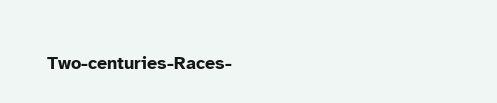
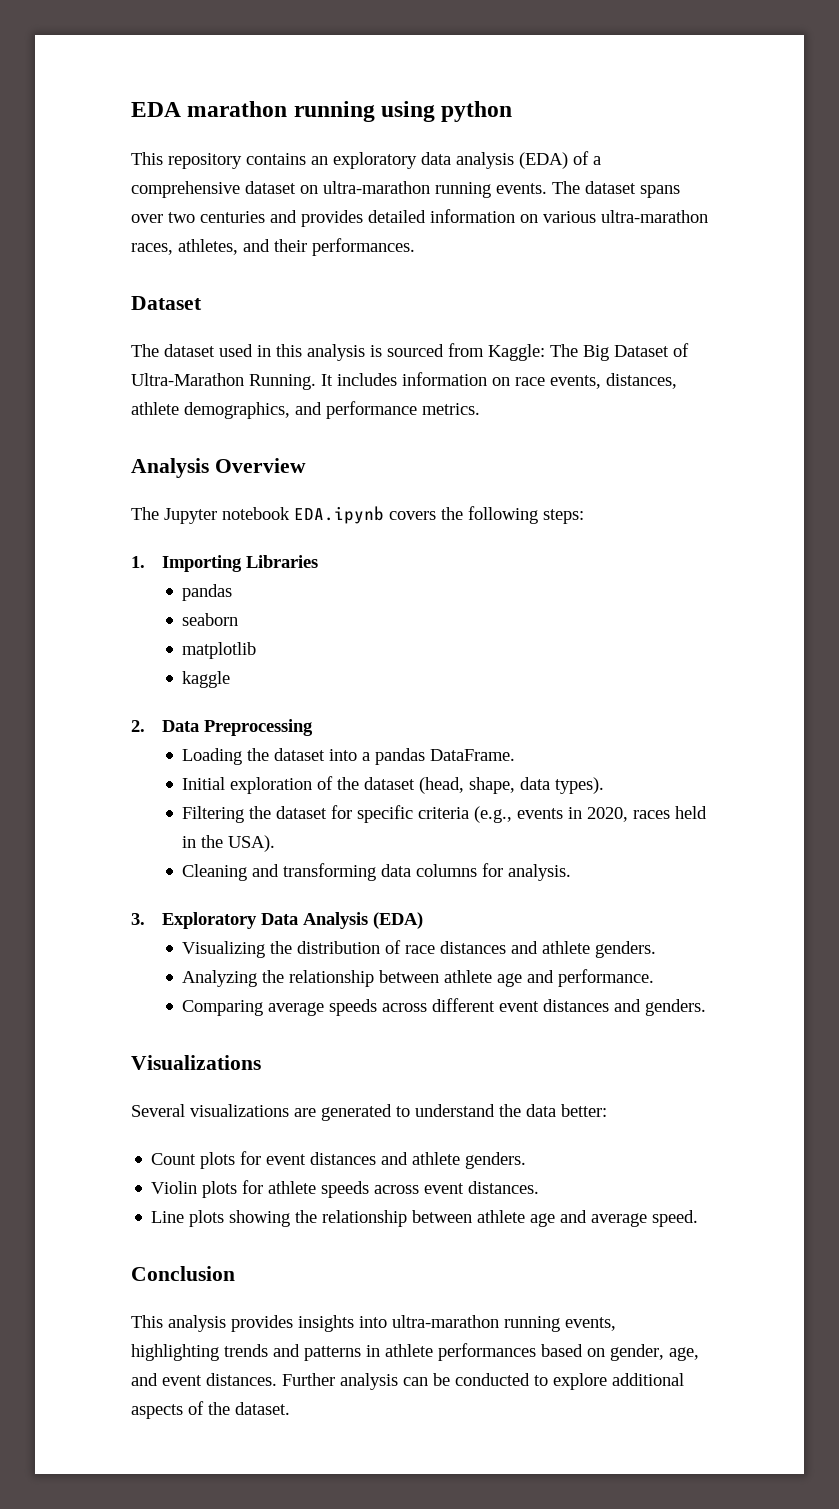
[47,56,232,69] Two-centuries-Races- -> [131,101,513,122] [131,151,601,169] [131,181,680,198] [131,209,708,227] [131,238,415,256] [131,296,202,310] [131,343,689,361] [131,372,677,390] [131,401,480,419] [131,458,306,478] [131,506,584,524] [131,555,318,572] [182,584,233,601] [182,613,239,626] [182,642,257,659] [182,671,231,688] [131,719,313,736] [182,748,516,765] [182,776,605,794] [182,805,708,823] [182,835,276,852] [182,863,572,881] [131,912,423,929] [182,940,657,958] [182,969,655,987] [182,998,707,1016] [131,1055,261,1070] [131,1104,607,1121] [151,1151,527,1169] [151,1180,540,1198] [151,1210,699,1227] [131,1266,235,1281] [131,1315,616,1332] [131,1343,699,1361] [131,1373,684,1390] [131,1401,290,1419] EDA marathon running using python // This repository contains an exploratory data analysis (EDA) of a comprehensive dataset on ultra-marathon running events. The dataset spans over two centuries and provides detailed information on various ultra-marathon races, athletes, and their performances. // Dataset // The dataset used in this analysis is sourced from Kaggle: The Big Dataset of Ultra-Marathon Running. It includes information on race events, distances, athlete demographics, and performance metrics. // Analysis Overview // The Jupyter notebook EDA.ipynb covers the following steps: // 1. Importing Libraries // pandas // seaborn // matplotlib // kaggle // 2. Data Preprocessing // Loading the dataset into a pandas DataFrame. // Initial exploration of the dataset (head, shape, data types). // Filtering the dataset for specific criteria (e.g., events in 2020, races held in the USA). // Cleaning and transforming data columns for analysis. // 3. Exploratory Data Analysis (EDA) // Visualizing the distribution of race distances and athlete genders. // Analyzing the relationship between athlete age and performance. // Comparing average speeds across different event distances and genders. // Visualizations // Several visualizations are generated to understand the data better: // Count plots for event distances and athlete genders. // Violin plots for athlete speeds across event distances. // Line plots showing the relationship between athlete age and average speed. // Conclusion // This analysis provides insights into ultra-marathon running events, highlighting trends and patterns in athlete performances based on gender, age, and event distances. Further analysis can be conducted to explore additional aspects of the dataset.

